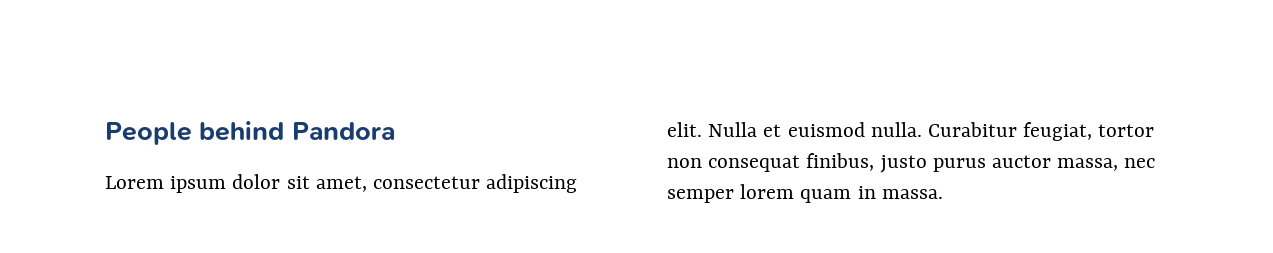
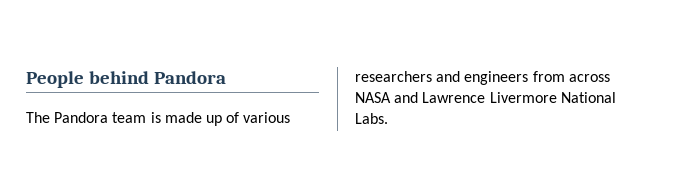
[105,174,578,193] [667,122,1155,141] [667,153,1156,173] [667,184,943,203] Lorem ipsum dolor sit amet, consectetur adipiscing elit. Nulla et euismod nulla. Curabitur feugiat, tortor non consequat finibus, justo purus auctor massa, nec semper lorem quam in massa. -> [26,112,291,126] [355,71,610,85] [355,92,616,103] [355,113,388,124] The Pandora team is made up of various researchers and engineers from across NASA and Lawrence Livermore National Labs.

